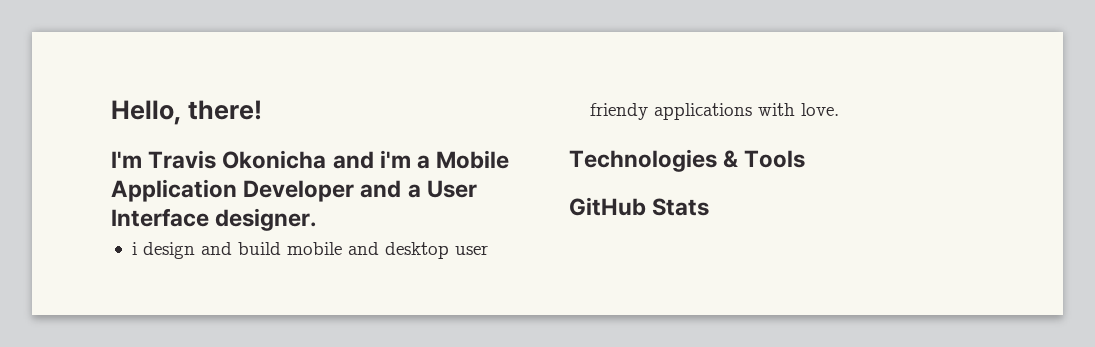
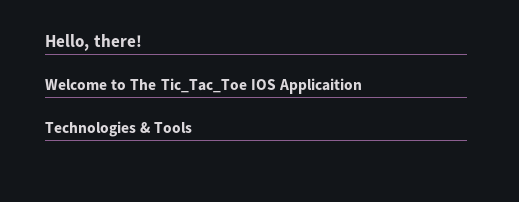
[111,150,510,169] [111,179,477,202] [111,208,317,231] [131,242,488,259] [589,103,839,120] I'm Travis Okonicha and i'm a Mobile Application Developer and a User Interface designer. // i design and build mobile and desktop user friendy applications with love. -> [45,78,362,94] Welcome to The Tic_Tac_Toe IOS Applicaition
[569,197,710,216] // GitHub Stats -> (193, 127) none

